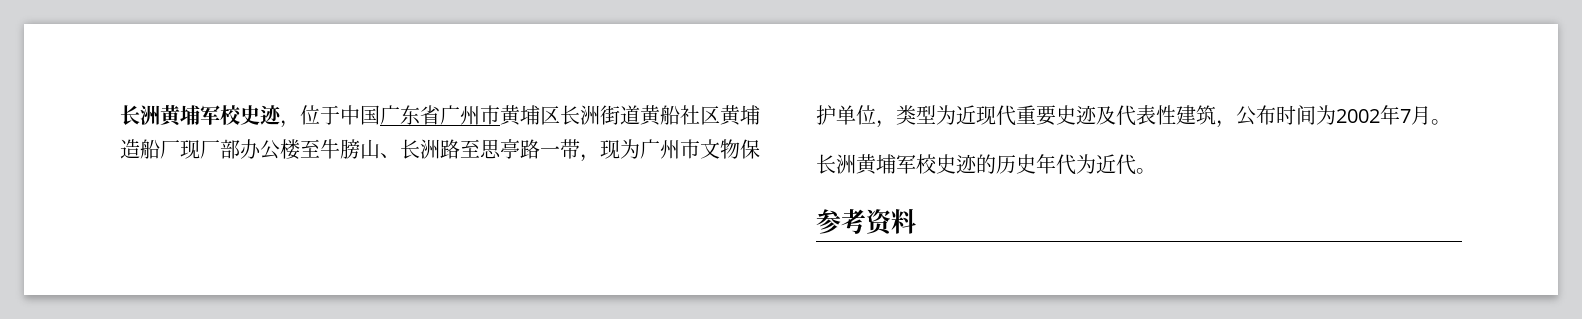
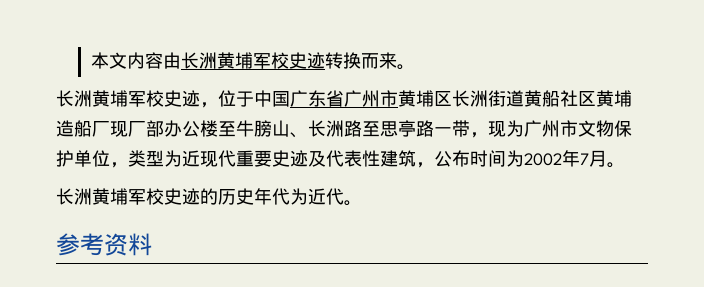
(120, 115) none -> [90,52,415,70] 本文内容由长洲黄埔军校史迹转换而来。 //

